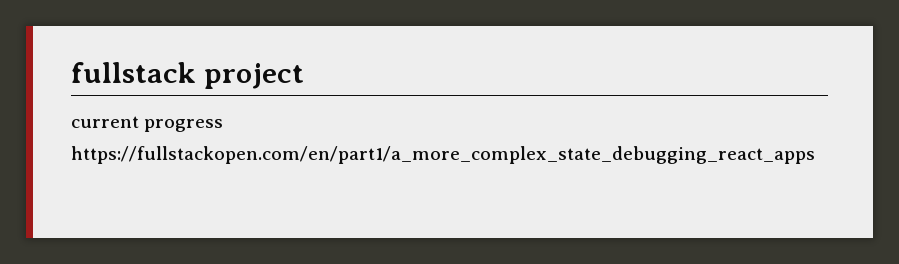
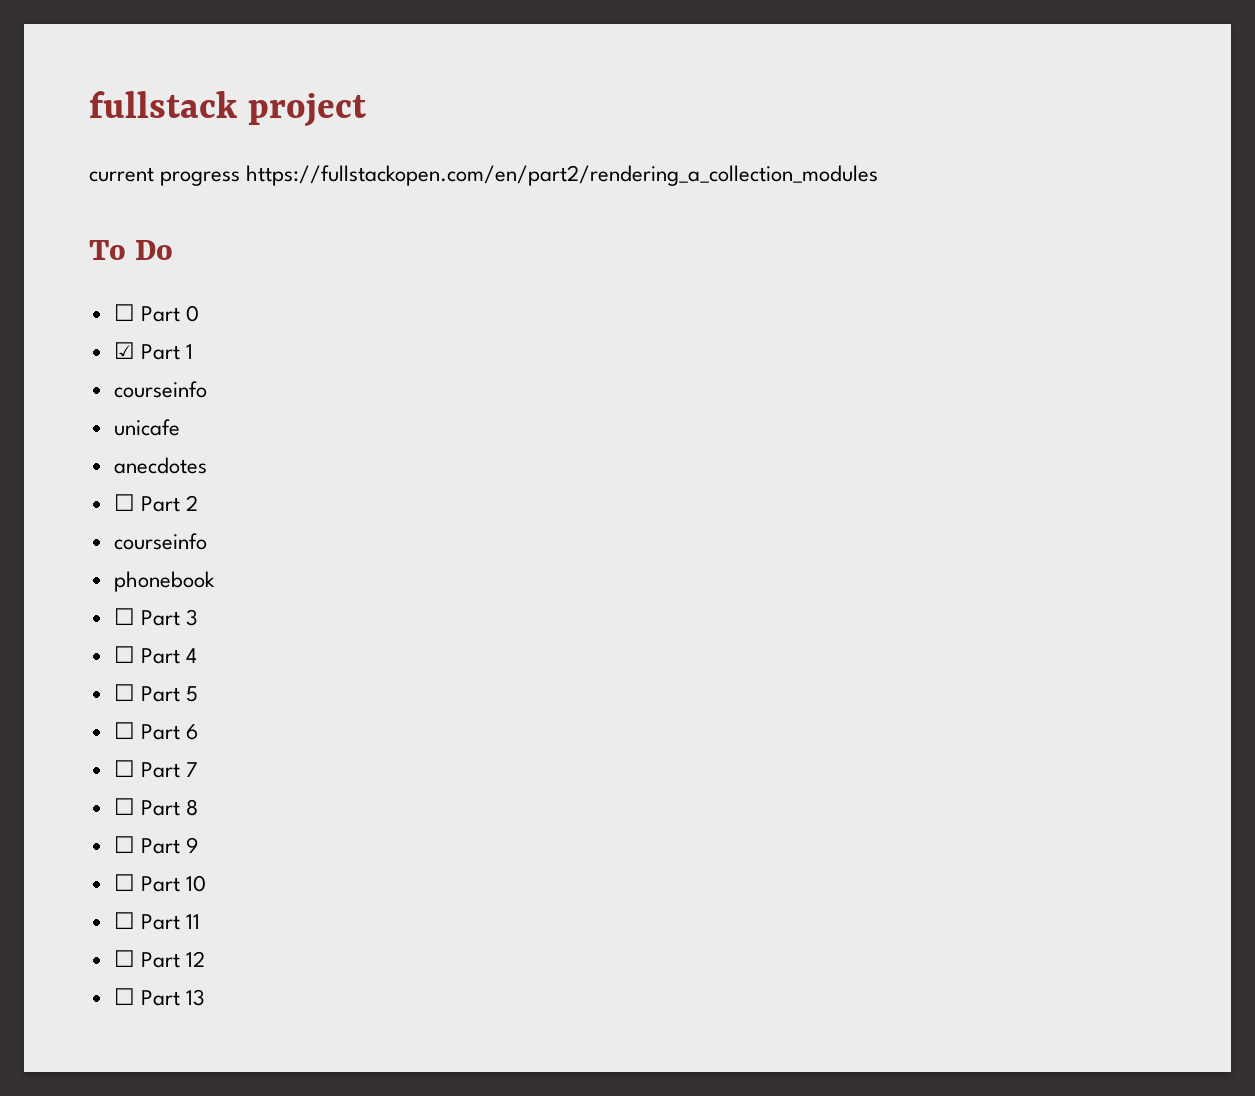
[71,146,815,164] https://fullstackopen.com/en/part1/a_more_complex_state_debugging_react_apps -> [246,165,879,186] [89,240,174,260] [113,304,199,322] [113,342,193,360] [113,381,207,398] [113,419,180,436] [113,457,207,474] [113,494,198,512] [113,533,207,550] [113,571,215,592] [113,608,198,626] [113,646,197,664] [113,684,198,702] [113,722,198,740] [113,760,198,778] [113,798,198,816] [113,836,198,854] [113,874,206,892] [113,912,200,930] [113,950,205,968] [113,988,205,1006] https://fullstackopen.com/en/part2/rendering_a_collection_modules // To Do // ☐ Part 0 // ☑ Part 1 // courseinfo // unicafe // anecdotes // ☐ Part 2 // courseinfo // phonebook // ☐ Part 3 // ☐ Part 4 // ☐ Part 5 // ☐ Part 6 // ☐ Part 7 // ☐ Part 8 // ☐ Part 9 // ☐ Part 10 // ☐ Part 11 // ☐ Part 12 // ☐ Part 13

